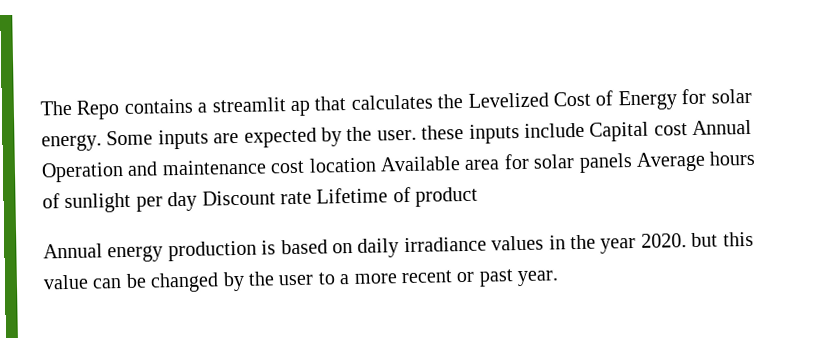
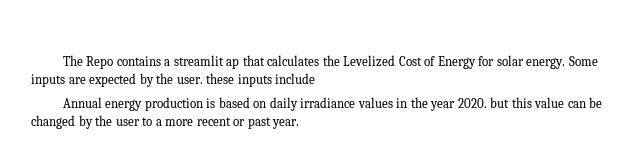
[589,119,753,142] [41,150,756,183] [42,186,479,214] Capital cost Annual Operation and maintenance cost location Available area for solar panels Average hours of sunlight per day Discount rate Lifetime of product -> (316, 78) none

